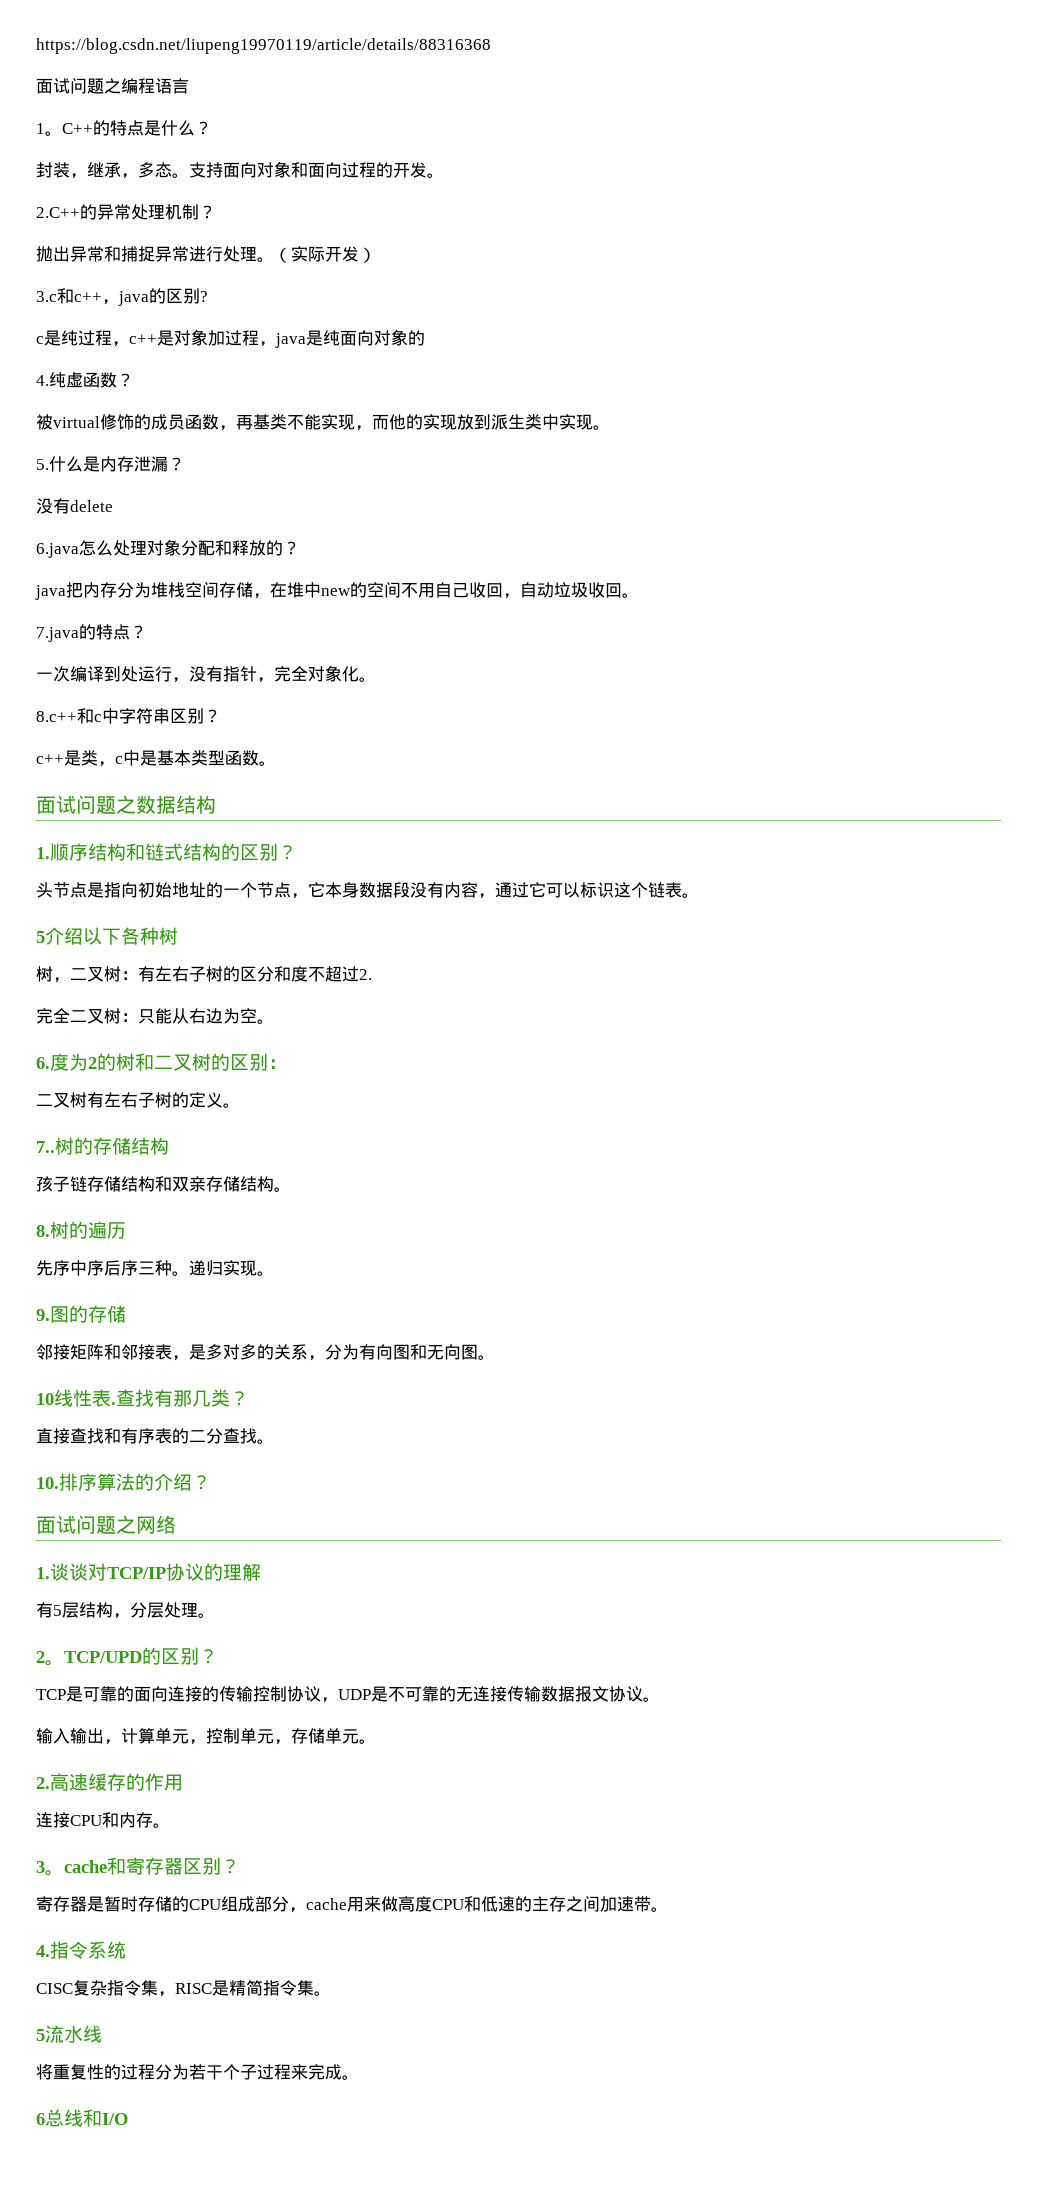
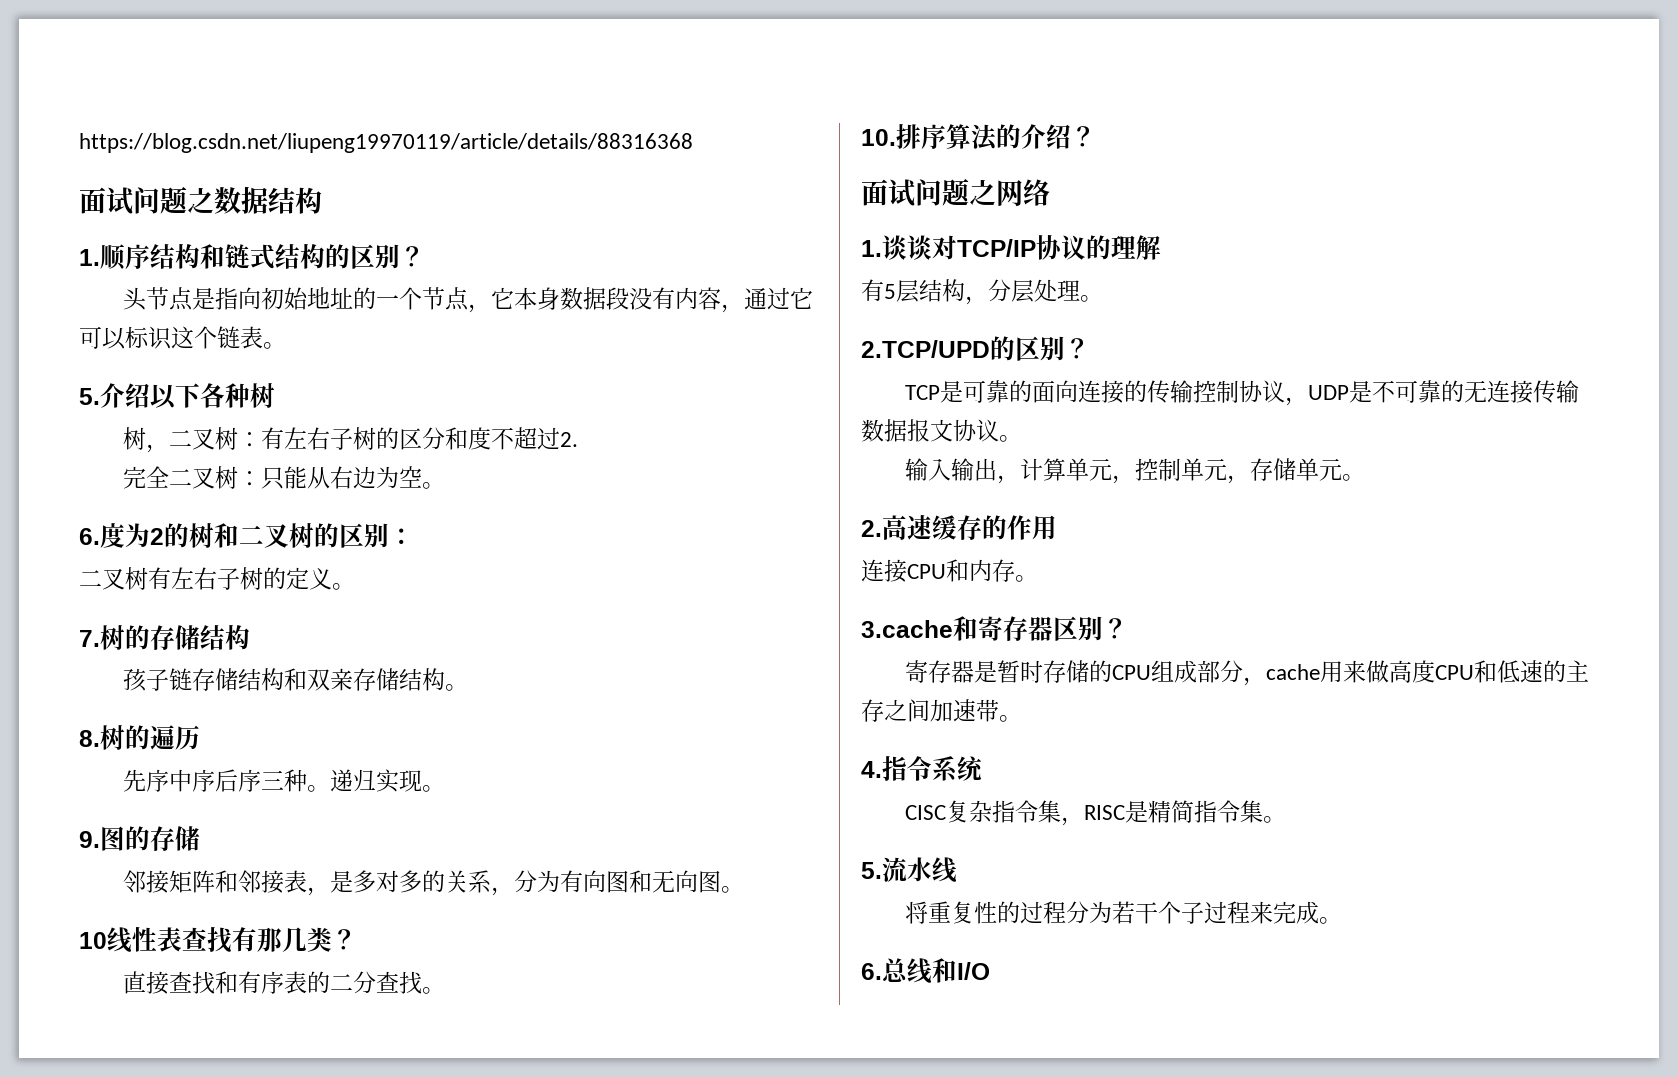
[36,78,189,94] [36,120,212,136] [36,161,444,179] [36,204,216,220] [36,246,376,263] [36,288,208,306] [36,329,425,348] [36,372,134,388] [36,414,610,431] [36,456,185,472] [36,498,113,514] [36,539,300,558] [35,582,639,600] [36,624,147,642] [36,665,376,683] [36,708,221,724] [36,750,276,767] // 面试问题之编程语言 // 1。C++的特点是什么？ // 封装，继承，多态。支持面向对象和面向过程的开发。 // 2.C++的异常处理机制？ // 抛出异常和捕捉异常进行处理。（实际开发） // 3.c和c++，java的区别? // c是纯过程，c++是对象加过程，java是纯面向对象的 // 4.纯虚函数？ // 被virtual修饰的成员函数，再基类不能实现，而他的实现放到派生类中实现。 // 5.什么是内存泄漏？ // 没有delete // 6.java怎么处理对象分配和释放的？ // java把内存分为堆栈空间存储，在堆中new的空间不用自己收回，自动垃圾收回。 // 7.java的特点？ // 一次编译到处运行，没有指针，完全对象化。 // 8.c++和c中字符串区别？ // c++是类，c中是基本类型函数。 -> (693, 143) none
[36,931,45,943] 5 -> [79,388,100,405] 5.
[36,1141,55,1153] 7.. -> [79,630,100,647] 7.
[111,1402,116,1405] . -> (182, 939) none
[36,1651,142,1666] 2。TCP/UPD -> [861,340,990,358] 2.TCP/UPD
[36,1860,107,1876] 3。cache -> [861,620,953,638] 3.cache
[36,2029,45,2041] 5 -> [861,862,882,879] 5.
[36,2113,45,2125] 6 -> [861,963,882,980] 6.

